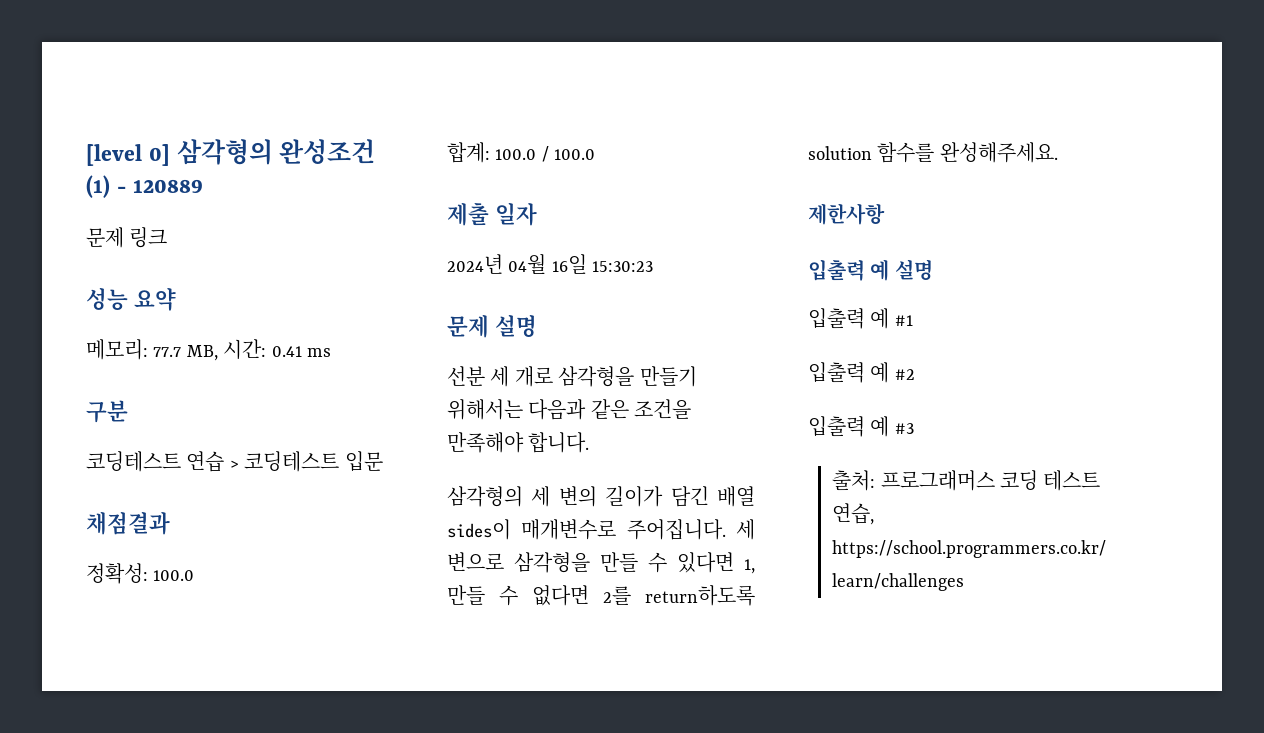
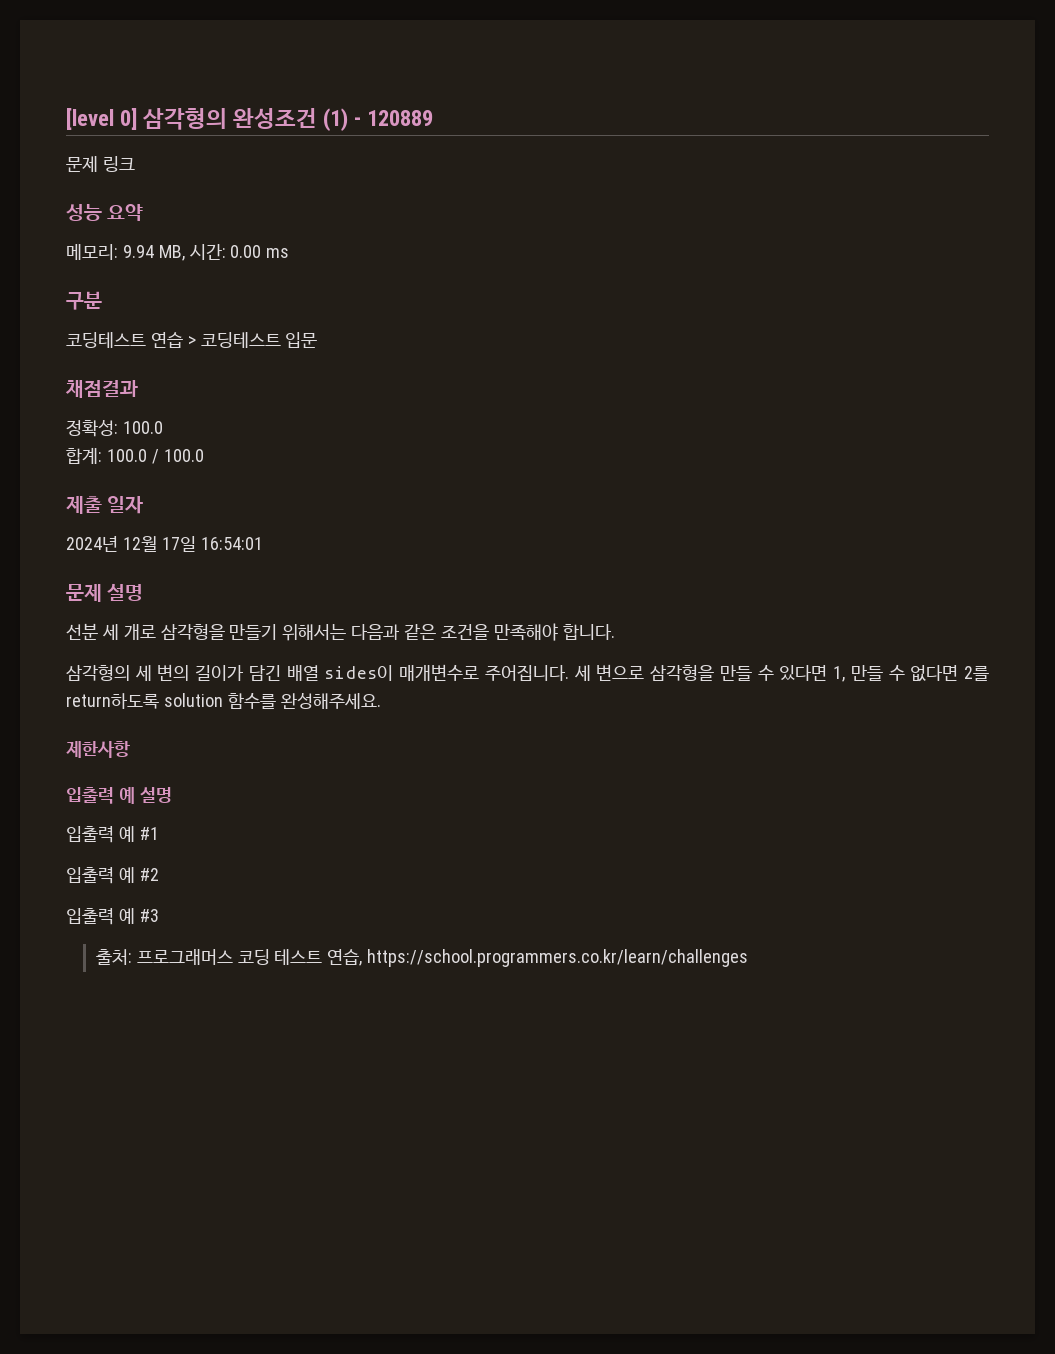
[153,347,182,357] 77.7 -> [122,245,154,258] 9.94
[271,346,302,357] 0.41 -> [230,245,262,258] 0.00
[508,253,654,274] 04월 16일 15:30:23 -> [122,536,263,552] 12월 17일 16:54:01

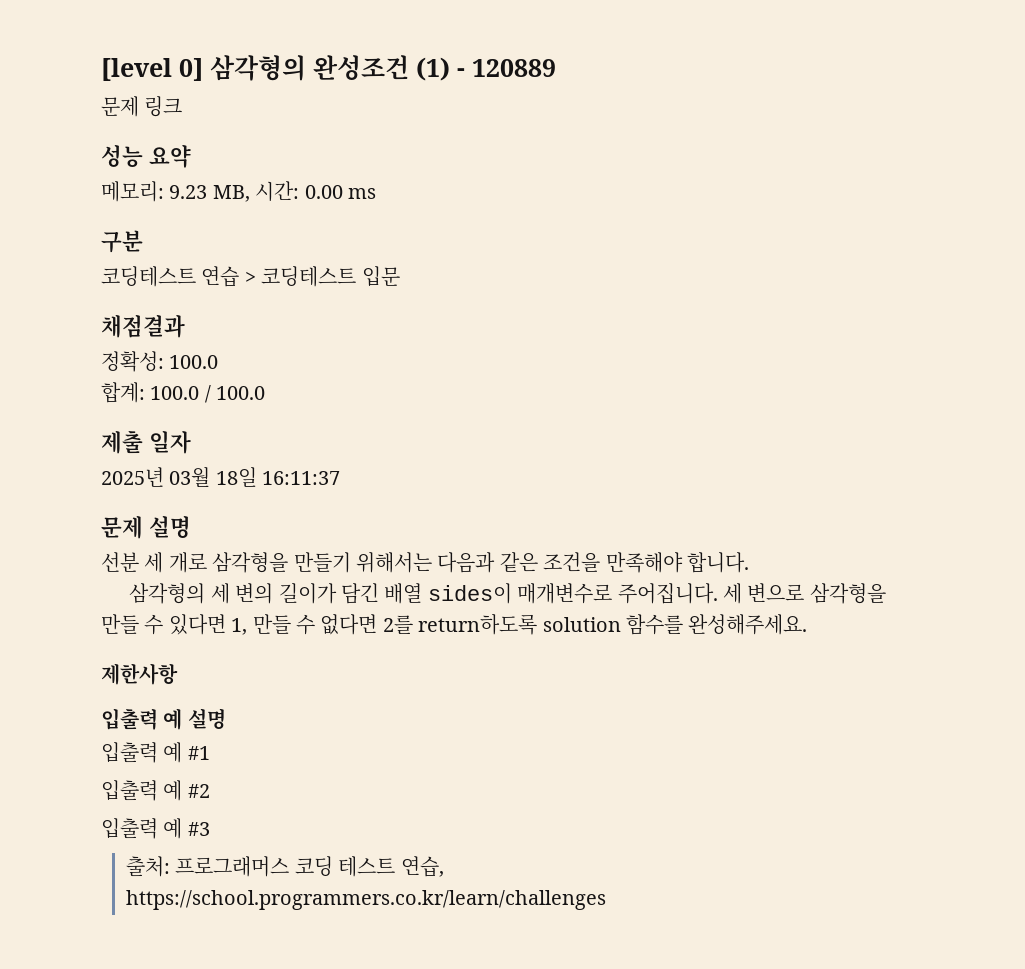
[122,245,154,258] 9.94 -> [169,185,208,199] 9.23
[66,536,263,552] 2024년 12월 17일 16:54:01 -> [101,466,341,487] 2025년 03월 18일 16:11:37

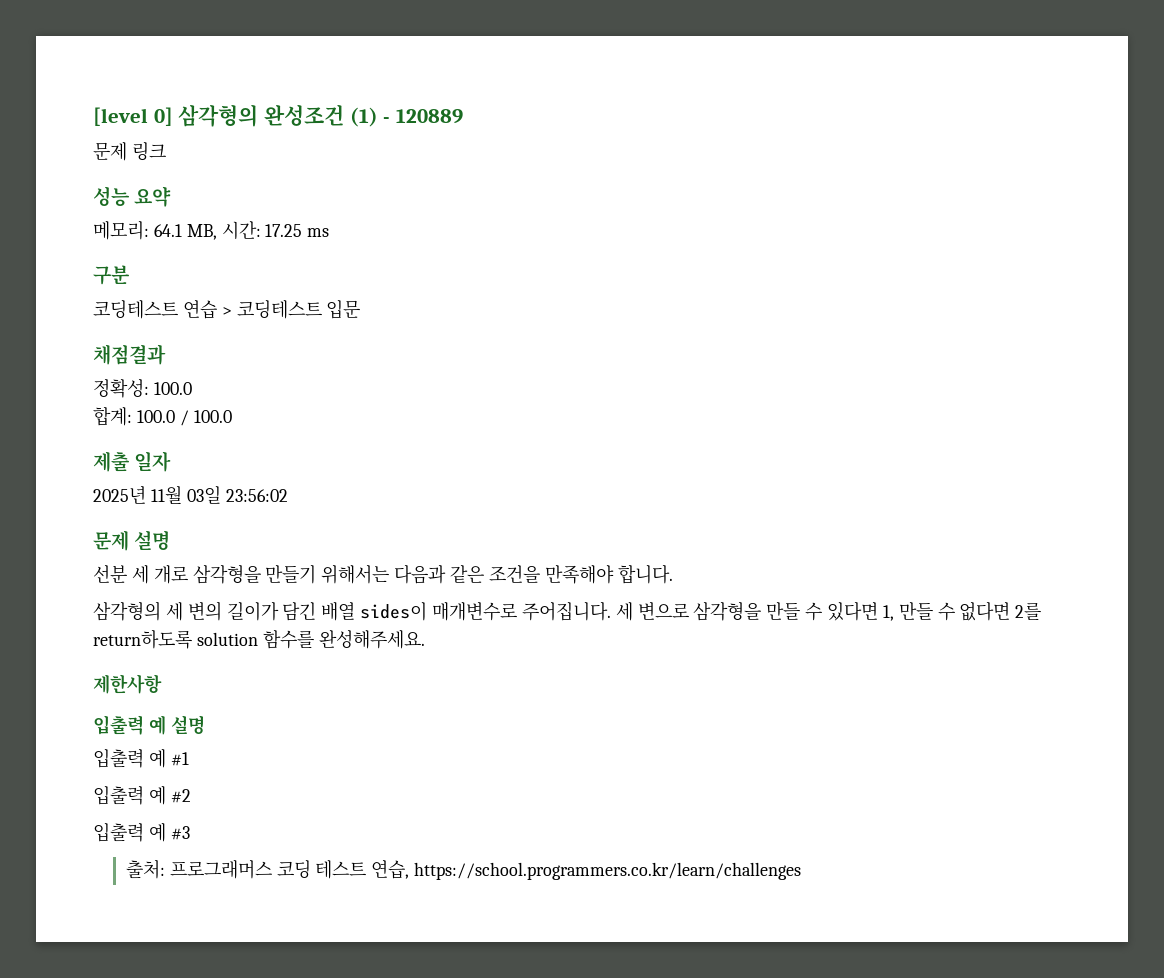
[169,185,208,199] 9.23 -> [153,224,182,237] 64.1
[304,185,343,199] 0.00 -> [265,224,303,237] 17.25
[169,466,341,487] 03월 18일 16:11:37 -> [150,486,288,504] 11월 03일 23:56:02

